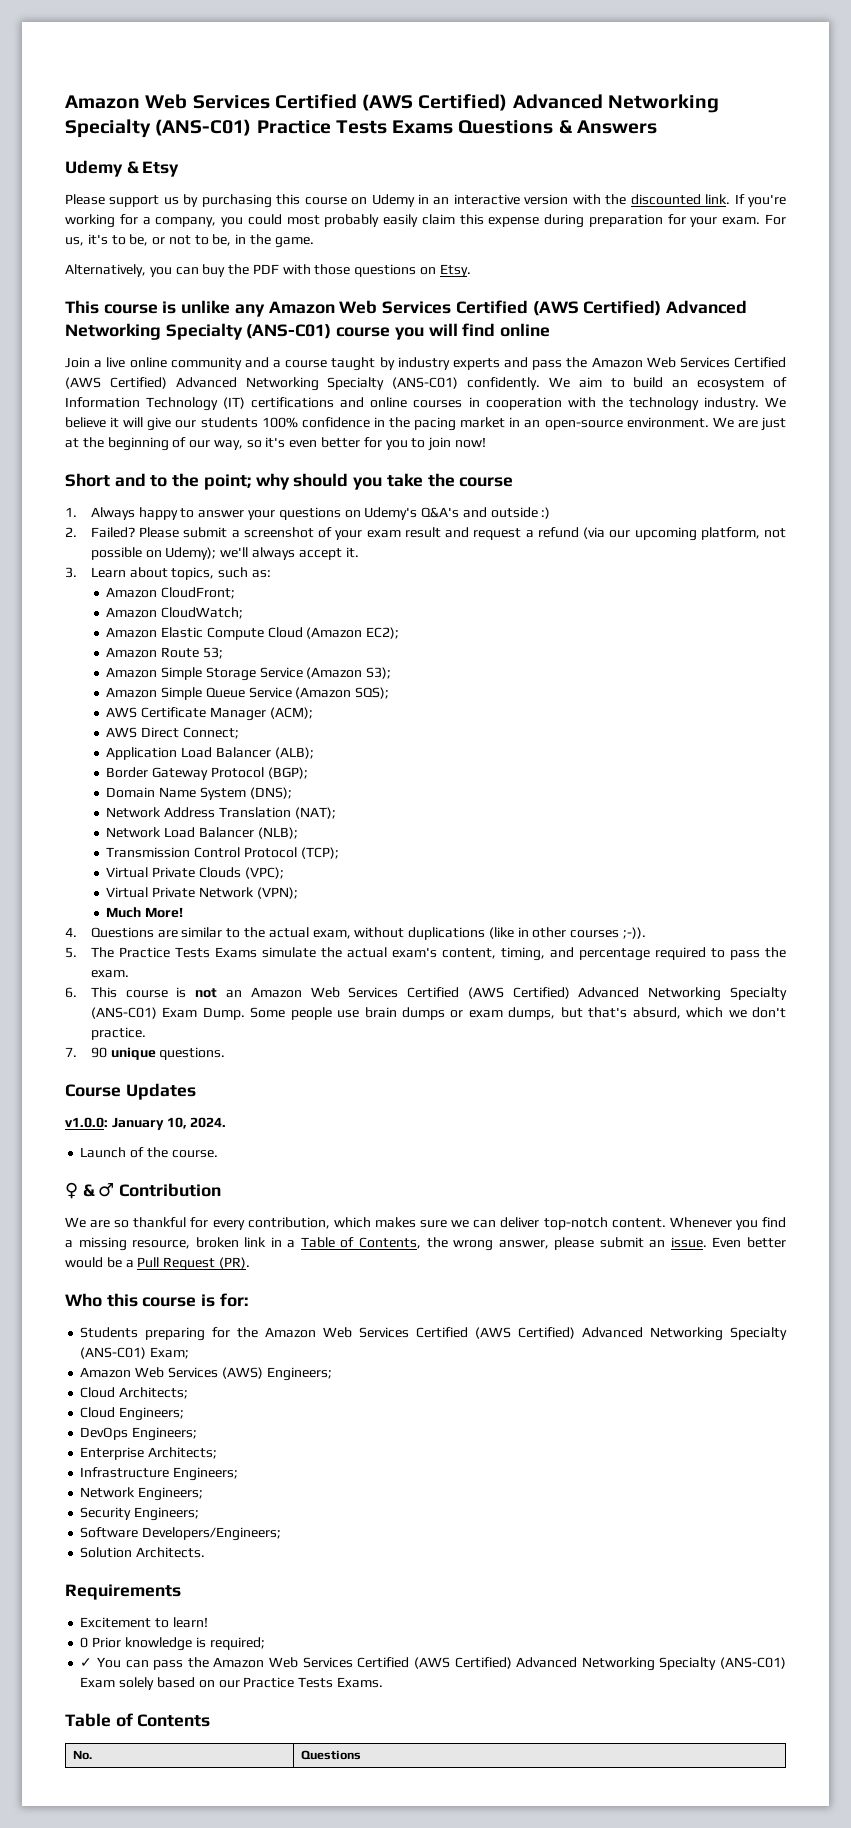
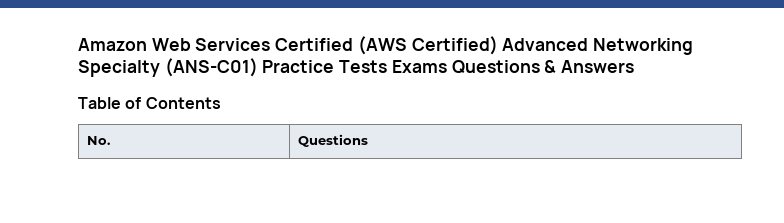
[65,160,180,177] [65,194,787,208] [65,214,786,228] [65,234,314,248] [65,264,471,277] [65,300,747,317] [65,323,551,340] [65,357,786,371] [65,377,787,391] [65,397,787,411] [65,417,786,431] [65,437,486,451] [65,473,514,490] [65,507,551,520] [65,527,787,541] [90,547,359,560] [65,567,272,580] [106,587,236,599] [106,607,244,619] [106,627,400,640] [106,647,223,659] [106,667,392,681] [106,687,390,700] [106,707,313,721] [106,727,239,739] [106,747,314,760] [106,767,308,780] [106,787,292,800] [106,807,336,819] [106,827,298,839] [106,847,339,859] [106,867,284,879] [106,887,298,899] [106,907,184,918] [65,927,647,940] [65,947,786,961] [90,970,129,978] [65,987,788,1001] [90,1007,786,1020] [90,1027,146,1040] [65,1047,226,1060] [65,1083,196,1100] [65,1117,227,1130] [80,1147,218,1158] [65,1182,222,1199] [65,1217,787,1230] [65,1237,786,1251] [65,1257,250,1270] [65,1293,248,1307] [80,1327,787,1341] [80,1347,190,1359] [80,1367,332,1381] [80,1387,189,1399] [80,1407,185,1421] [80,1427,198,1441] [80,1447,218,1460] [80,1467,239,1481] [80,1487,204,1501] [80,1507,200,1521] [80,1527,282,1541] [80,1547,206,1558] [65,1584,181,1600] [80,1617,208,1628] [80,1637,265,1651] [80,1657,786,1671] [80,1677,383,1690] // Udemy & Etsy // Please support us by purchasing this course on Udemy in an interactive version with the discounted link. If you're working for a company, you could most probably easily claim this expense during preparation for your exam. For us, it's to be, or not to be, in the game. // Alternatively, you can buy the PDF with those questions on Etsy. // This course is unlike any Amazon Web Services Certified (AWS Certified) Advanced Networking Specialty (ANS-C01) course you will find online // Join a live online community and a course taught by industry experts and pass the Amazon Web Services Certified (AWS Certified) Advanced Networking Specialty (ANS-C01) confidently. We aim to build an ecosystem of Information Technology (IT) certifications and online courses in cooperation with the technology industry. We believe it will give our students 100% confidence in the pacing market in an open-source environment. We are just at the beginning of our way, so it's even better for you to join now! // Short and to the point; why should you take the course // 1. Always happy to answer your questions on Udemy's Q&A's and outside :) // 2. Failed? Please submit a screenshot of your exam result and request a refund (via our upcoming platform, not possible on Udemy); we'll always accept it. // 3. Learn about topics, such as: // Amazon CloudFront; // Amazon CloudWatch; // Amazon Elastic Compute Cloud (Amazon EC2); // Amazon Route 53; // Amazon Simple Storage Service (Amazon S3); // Amazon Simple Queue Service (Amazon SQS); // AWS Certificate Manager (ACM); // AWS Direct Connect; // Application Load Balancer (ALB); // Border Gateway Protocol (BGP); // Domain Name System (DNS); // Network Address Translation (NAT); // Network Load Balancer (NLB); // Transmission Control Protocol (TCP); // Virtual Private Clouds (VPC); // Virtual Private Network (VPN); // Much More! // 4. Questions are similar to the actual exam, without duplications (like in other courses ;-)). // 5. The Practice Tests Exams simulate the actual exam's content, timing, and percentage required to pass the exam. // 6. This course is not an Amazon Web Services Certified (AWS Certified) Advanced Networking Specialty (ANS-C01) Exam Dump. Some people use brain dumps or exam dumps, but that's absurd, which we don't practice. // 7. 90 unique questions. // Course Updates // v1.0.0: January 10, 2024. // Launch of the course. // ♀ & ♂ Contribution // We are so thankful for every contribution, which makes sure we can deliver top-notch content. Whenever you find a missing resource, broken link in a Table of Contents, the wrong answer, please submit an issue. Even better would be a Pull Request (PR). // Who this course is for: // Students preparing for the Amazon Web Services Certified (AWS Certified) Advanced Networking Specialty (ANS-C01) Exam; // Amazon Web Services (AWS) Engineers; // Cloud Architects; // Cloud Engineers; // DevOps Engineers; // Enterprise Architects; // Infrastructure Engineers; // Network Engineers; // Security Engineers; // Software Developers/Engineers; // Solution Architects. // Requirements // Excitement to learn! // 0 Prior knowledge is required; // ✓ You can pass the Amazon Web Services Certified (AWS Certified) Advanced Networking Specialty (ANS-C01) Exam solely based on our Practice Tests Exams. -> (635, 66) none

